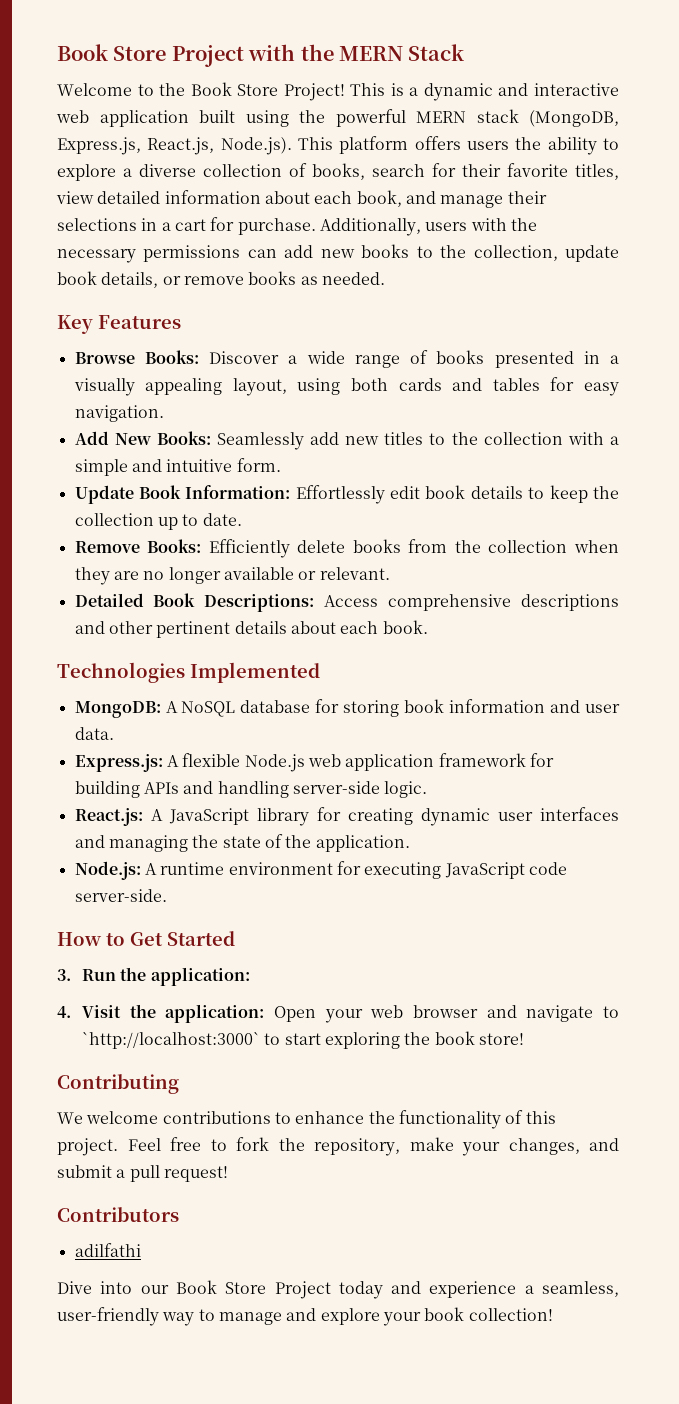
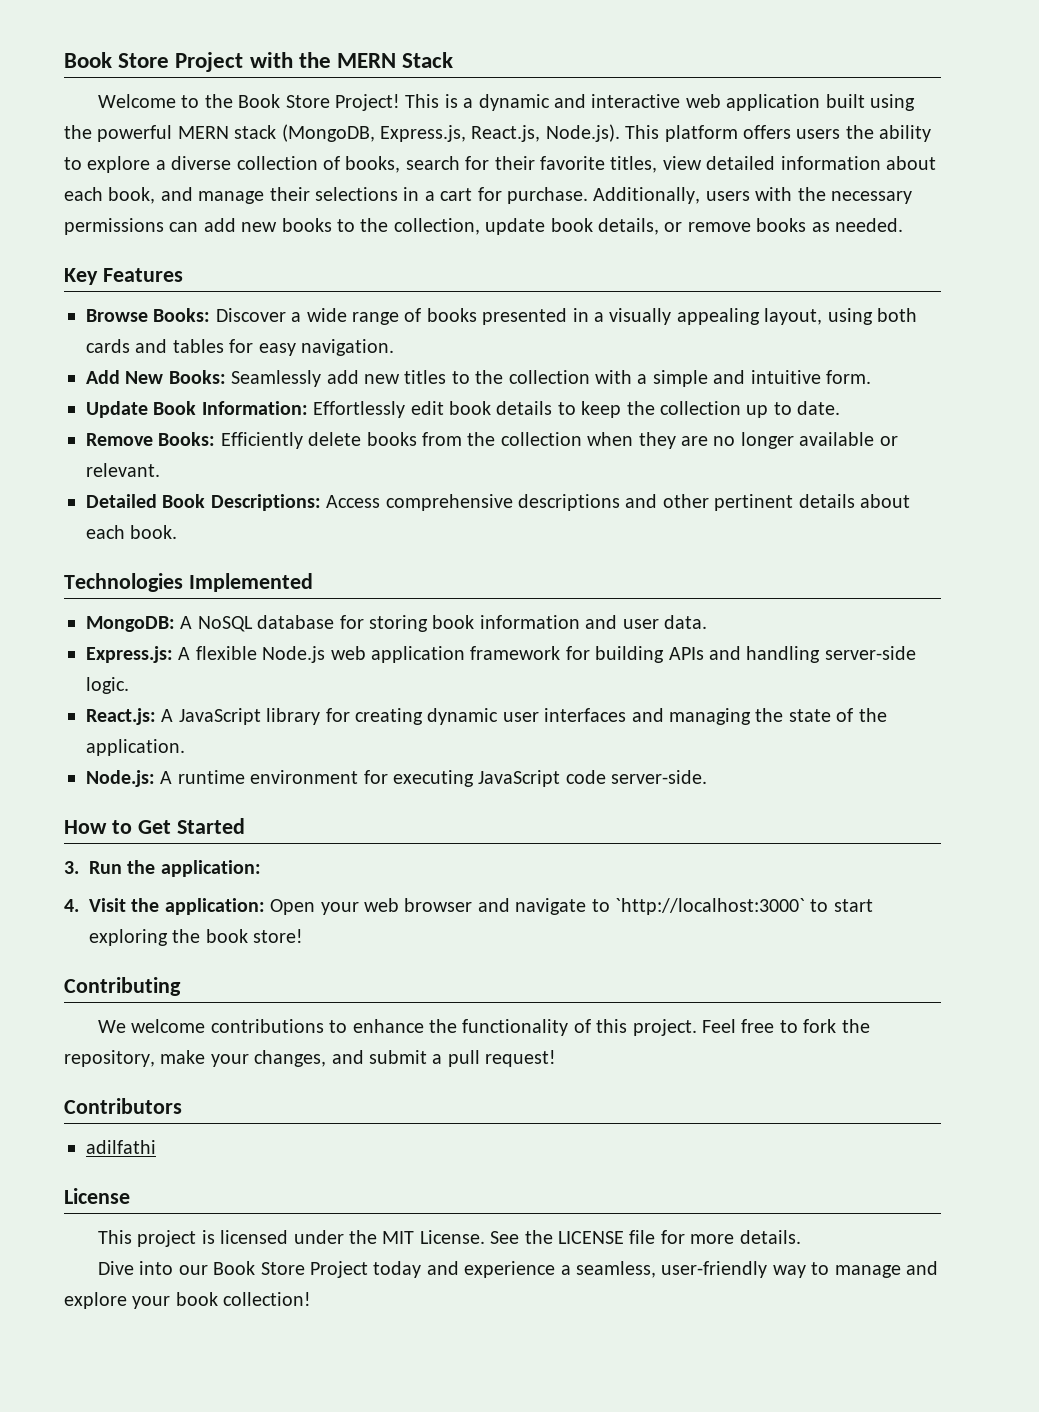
(141, 1250) none -> [64,1188,130,1204] [97,1230,801,1247] // License // This project is licensed under the MIT License. See the LICENSE file for more details.

